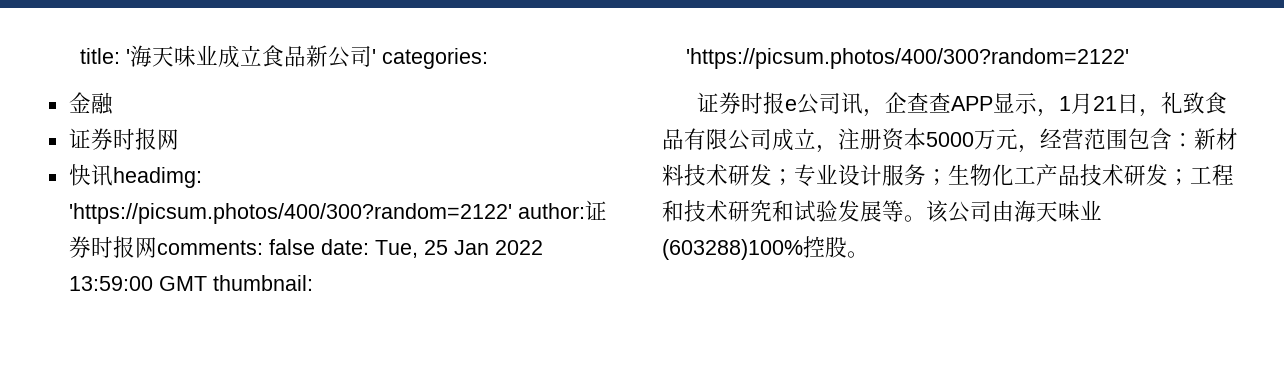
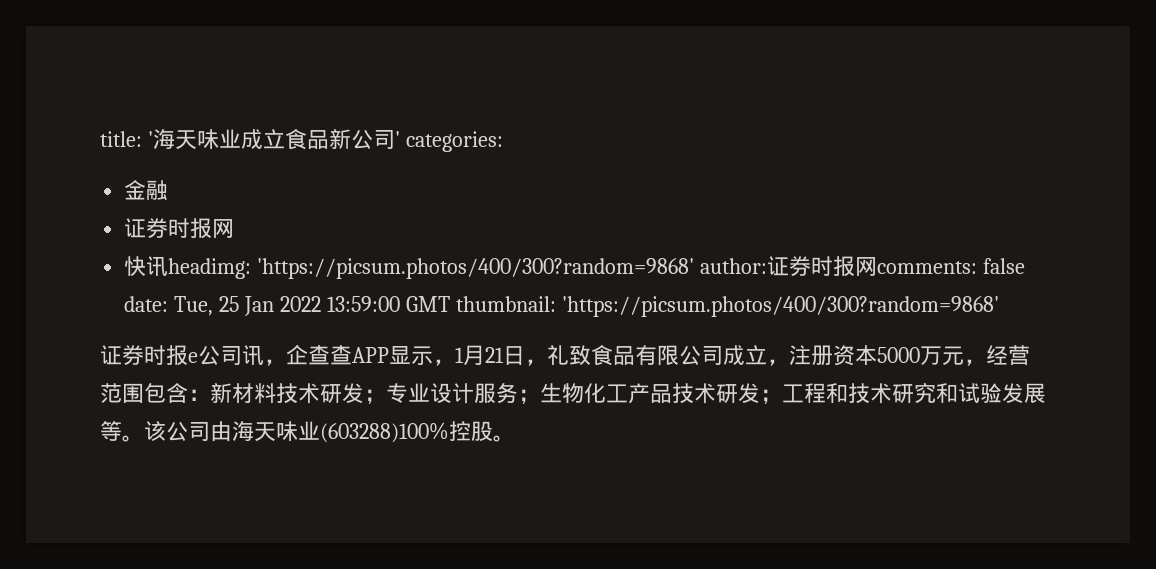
[68,203,512,224] 'https://picsum.photos/400/300?random=2122' -> [257,258,695,279] 'https://picsum.photos/400/300?random=9868'
[685,48,1129,69] 'https://picsum.photos/400/300?random=2122' -> [561,296,999,317] 'https://picsum.photos/400/300?random=9868'

